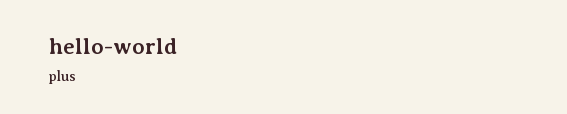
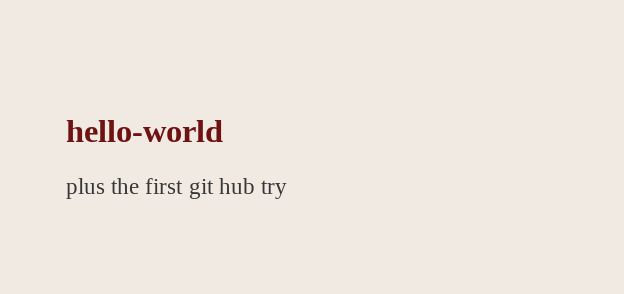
(76, 77) none -> [111,178,288,199] the first git hub try

